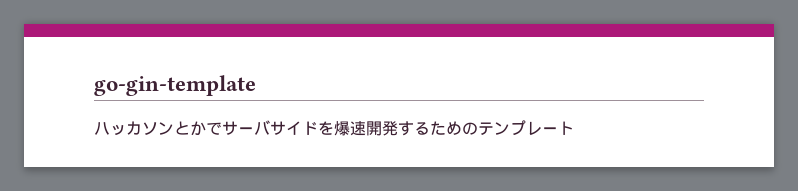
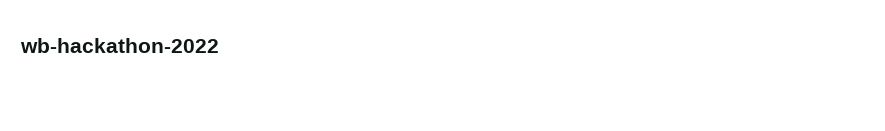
[94,75,256,96] [94,120,574,136] go-gin-template // ハッカソンとかでサーバサイドを爆速開発するためのテンプレート -> [20,38,219,53] wb-hackathon-2022

